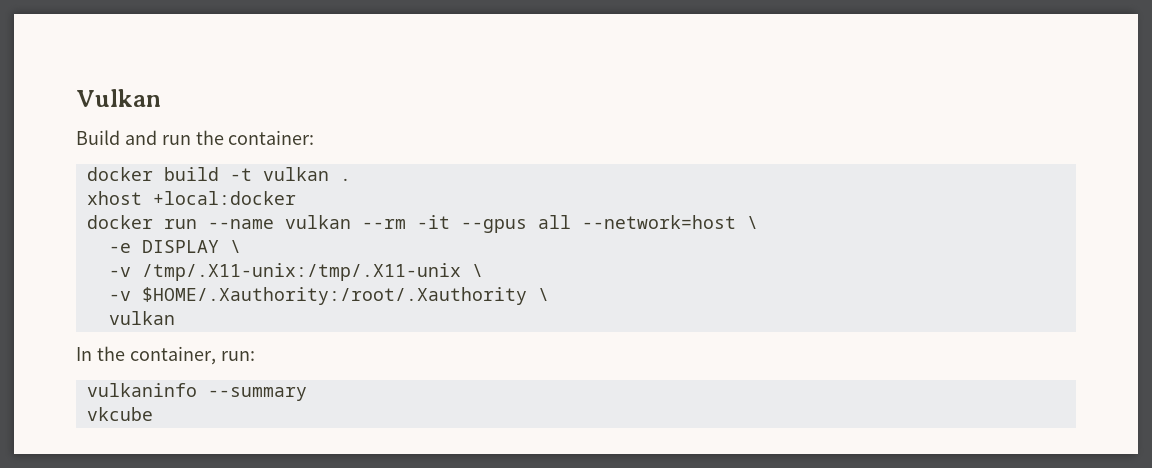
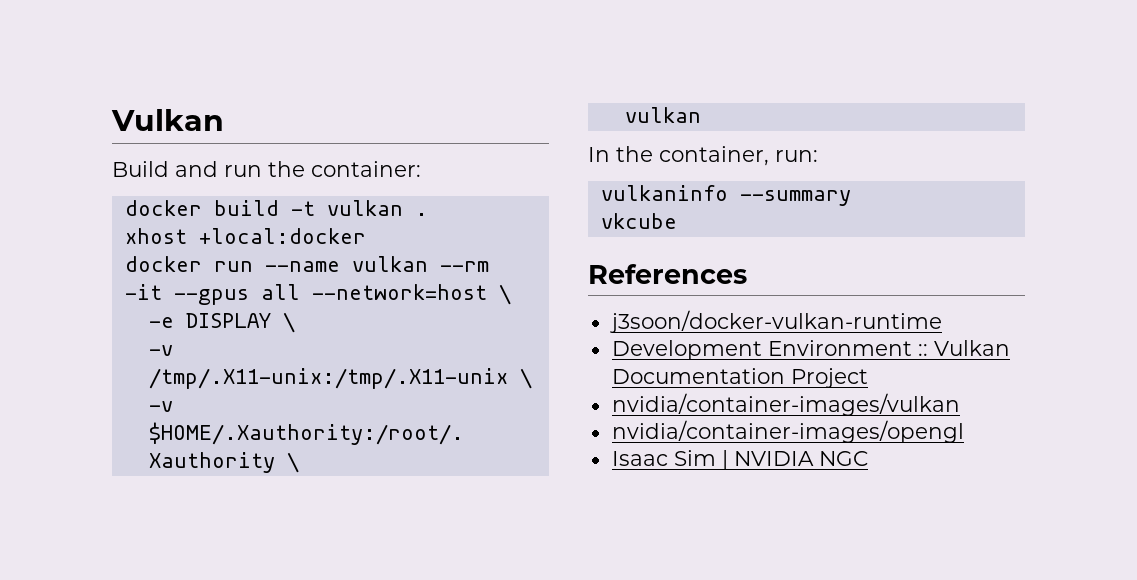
(153, 414) none -> [588,264,747,284] [609,310,942,333] [611,340,1010,360] [611,368,868,388] [611,393,960,416] [611,420,964,443] [611,450,868,470] // References // j3soon/docker-vulkan-runtime // Development Environment :: Vulkan Documentation Project // nvidia/container-images/vulkan // nvidia/container-images/opengl // Isaac Sim | NVIDIA NGC

